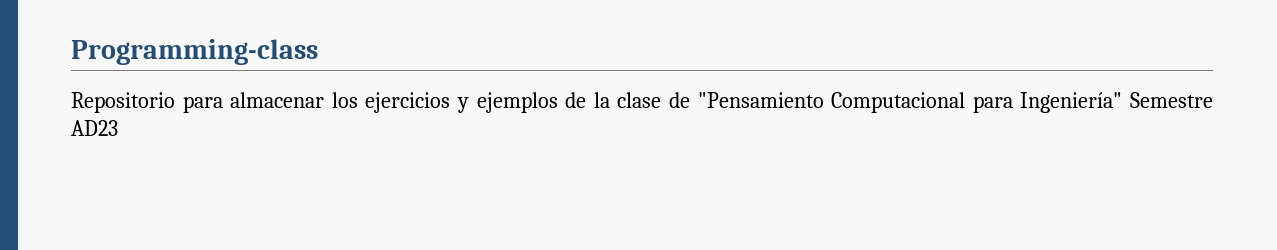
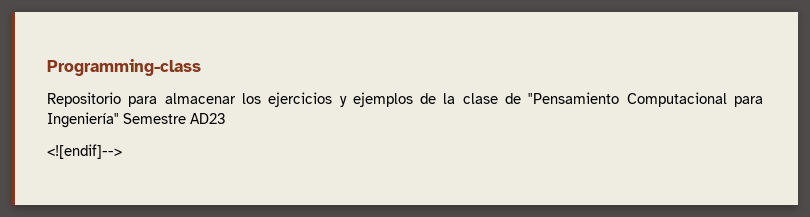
(118, 128) none -> [47,144,122,159] // <![endif]-->

